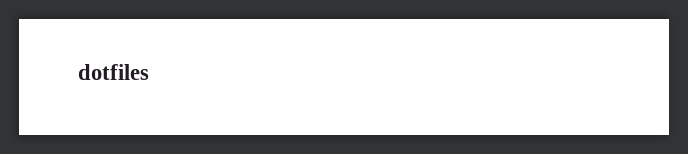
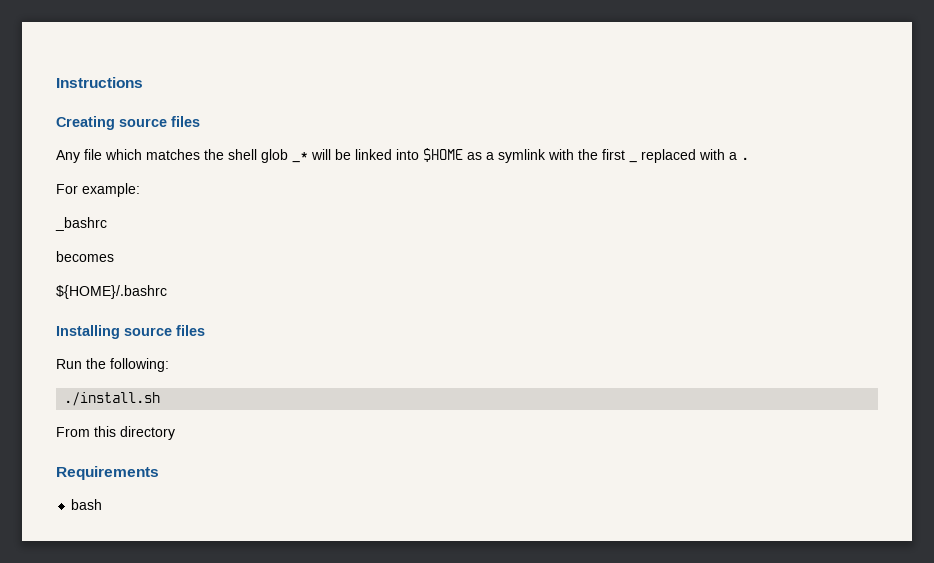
[78,64,149,80] dotfiles -> [56,77,143,88] [56,116,200,130] [56,148,625,163] [629,149,749,163] [56,183,140,197] [55,217,107,231] [56,251,114,262] [56,285,167,299] [56,325,205,339] [56,358,169,372] [64,392,161,406] [56,426,175,440] [56,466,159,480] [71,499,103,510] Instructions // Creating source files // Any file which matches the shell glob _* will be linked into $HOME as a symlink with the first _ replaced with a . // For example: // _bashrc // becomes // ${HOME}/.bashrc // Installing source files // Run the following: // ./install.sh // From this directory // Requirements // bash

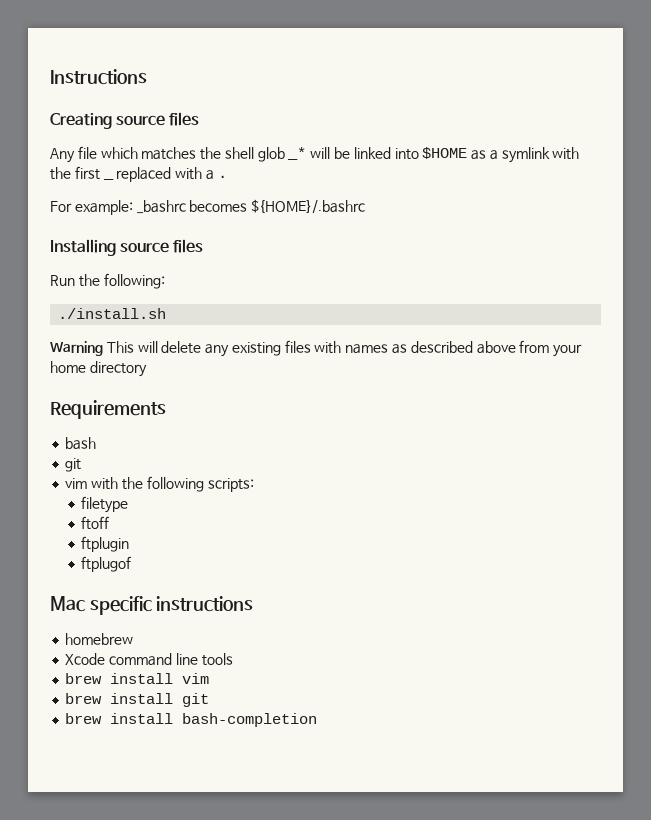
(140, 190) // -> (133, 207) none
(107, 224) // -> (186, 207) none
(114, 256) // -> (248, 206) none
[56,426,175,440] [56,466,159,480] [71,499,103,510] From this directory // Requirements // bash -> [50,340,583,357] [50,361,147,377] [50,400,166,419] [65,437,97,450] [65,458,82,472] [65,476,254,492] [81,496,129,513] [81,516,110,530] [81,536,130,552] [81,556,132,572] [50,596,254,615] [65,633,134,645] [65,653,233,666] [65,673,210,684] [65,693,210,707] [65,713,318,727] Warning This will delete any existing files with names as described above from your home directory // Requirements // bash // git // vim with the following scripts: // filetype // ftoff // ftplugin // ftplugof // Mac specific instructions // homebrew // Xcode command line tools // brew install vim // brew install git // brew install bash-completion

